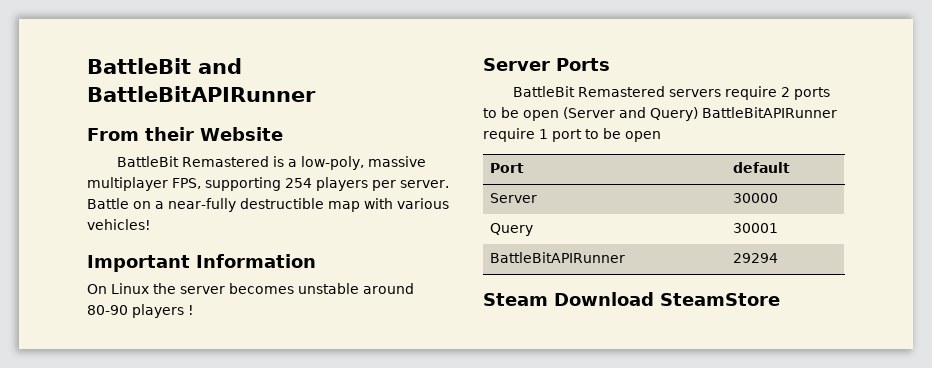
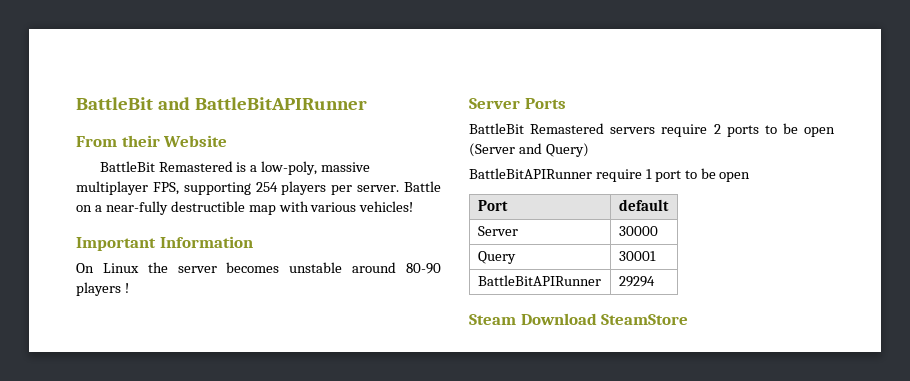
(698, 114) none -> (589, 150) //

